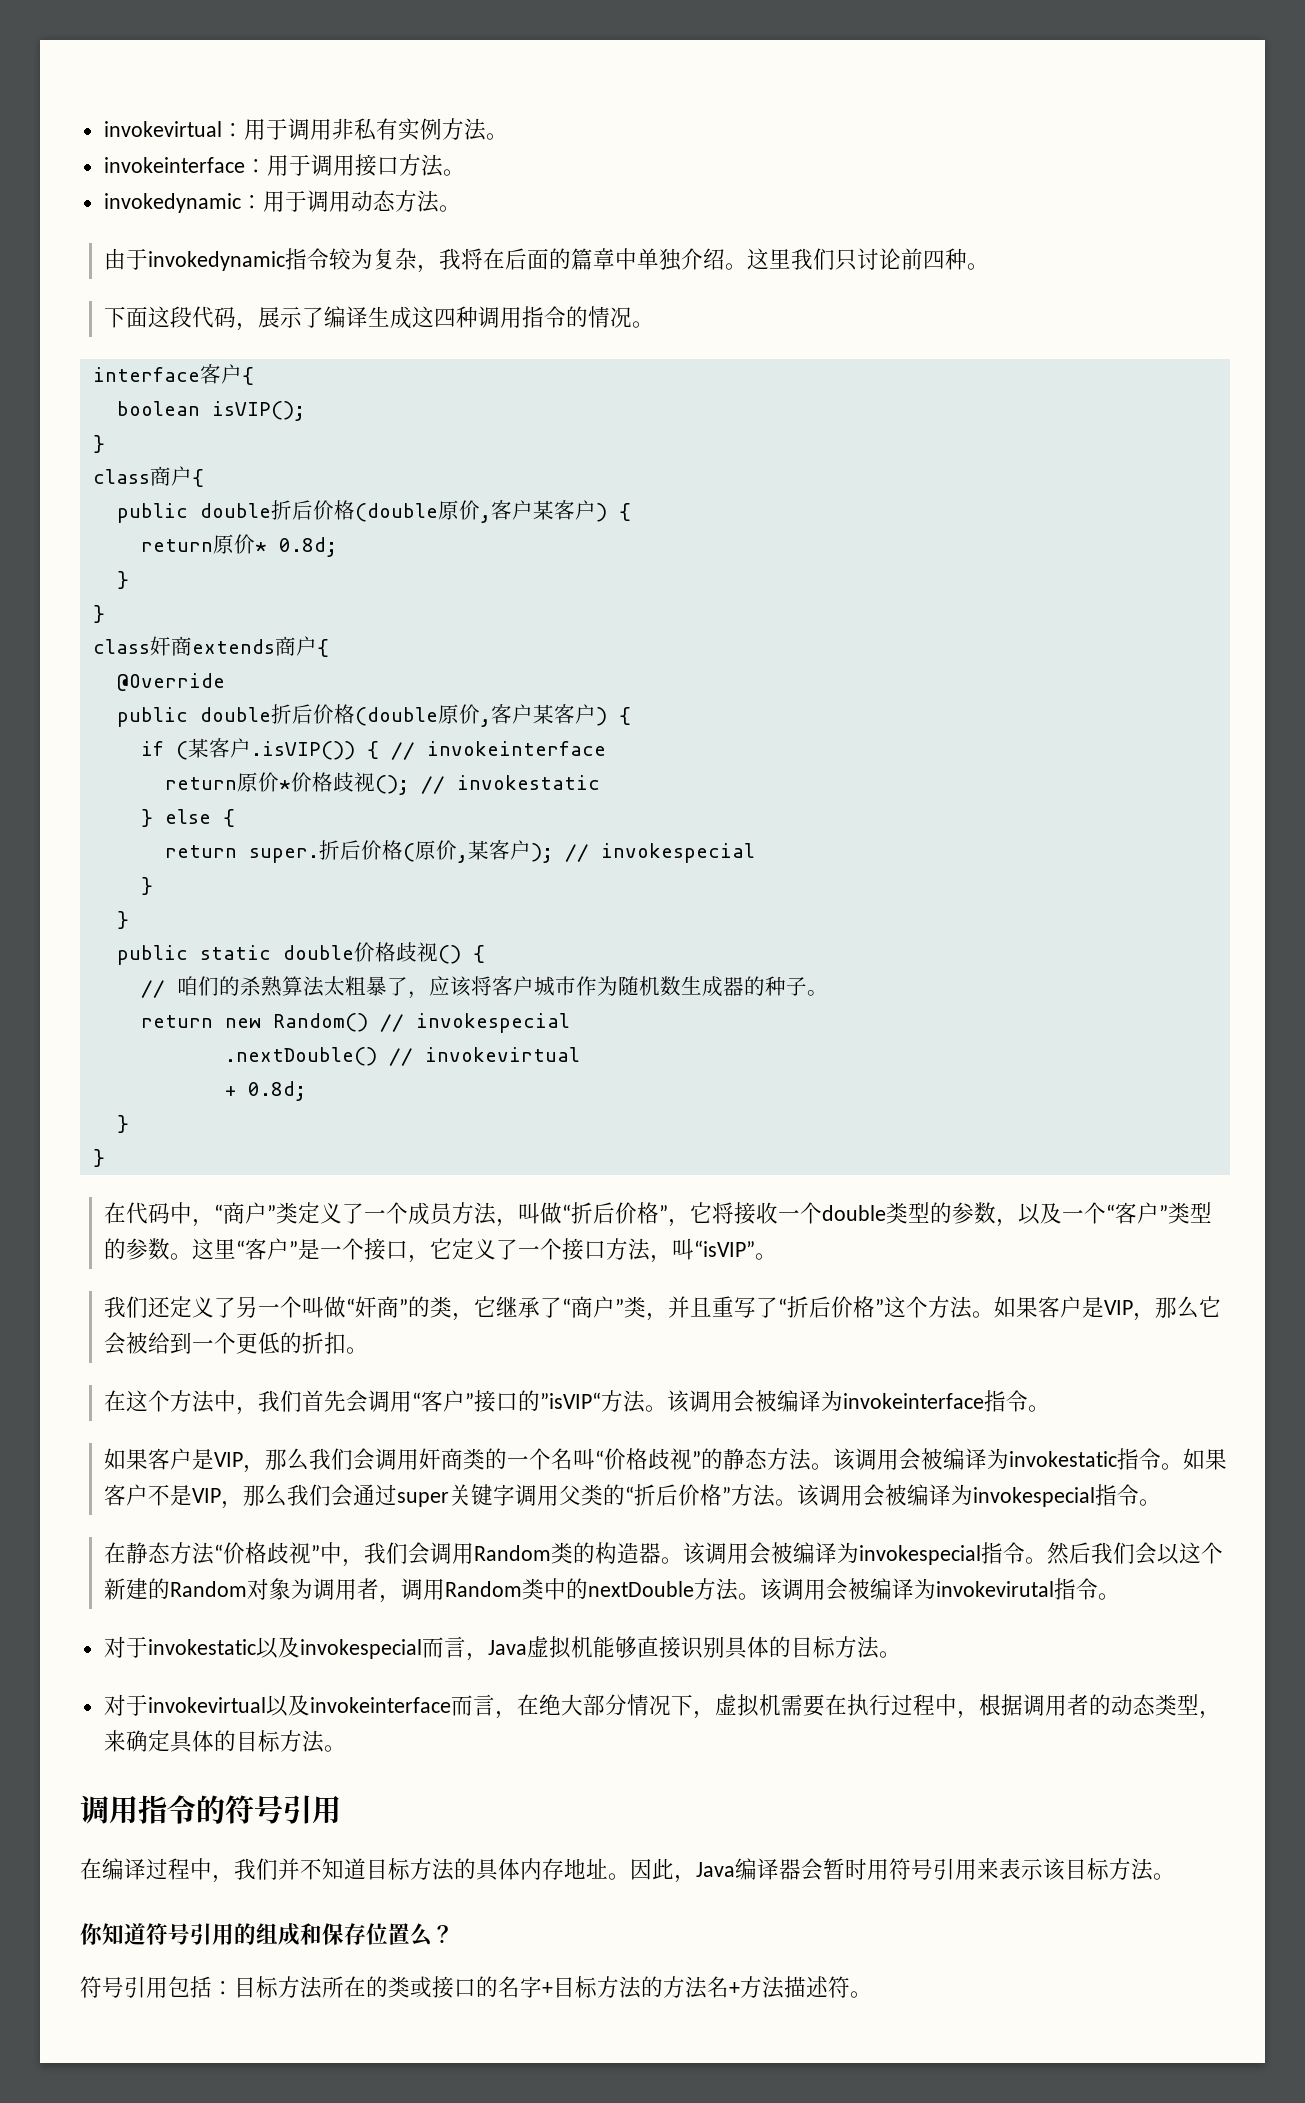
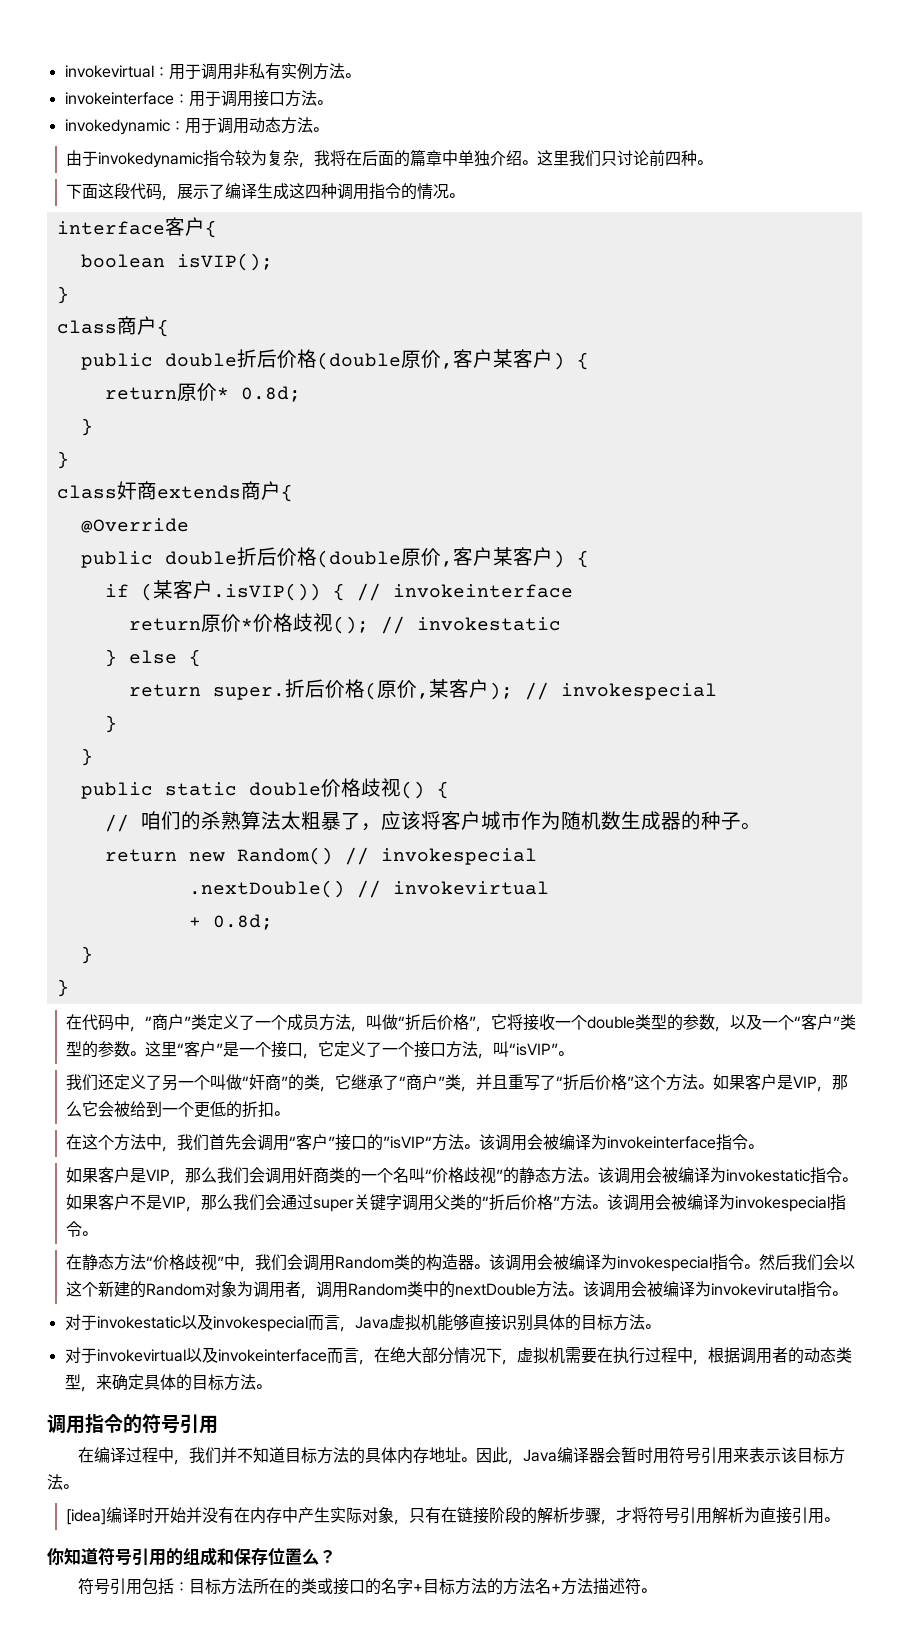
(1175, 1876) none -> [65,1507,839,1525] // [idea]编译时开始并没有在内存中产生实际对象，只有在链接阶段的解析步骤，才将符号引用解析为直接引用。

